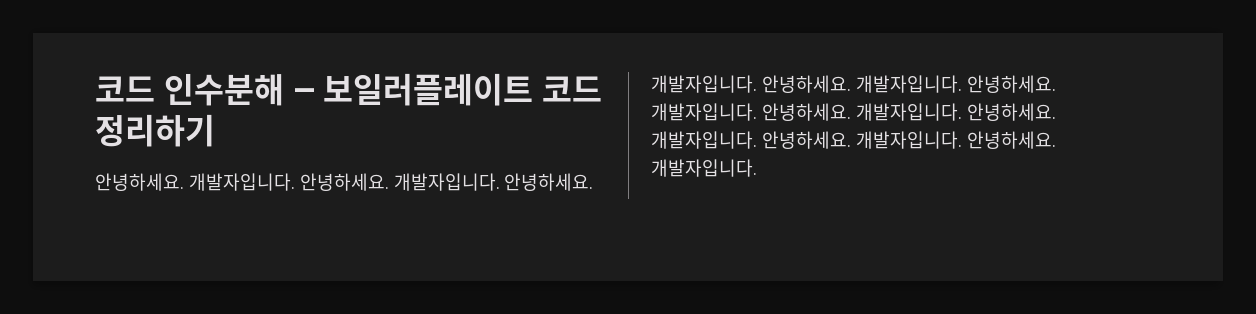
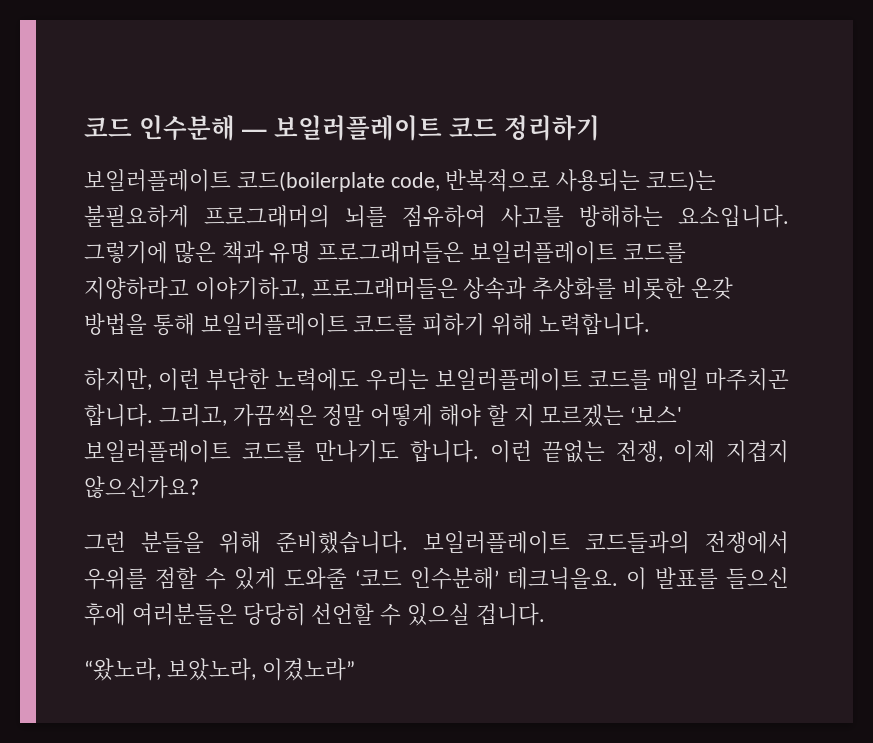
[95,173,594,191] [651,75,1056,93] [651,103,1056,121] [651,131,1056,149] [651,159,757,177] 안녕하세요. 개발자입니다. 안녕하세요. 개발자입니다. 안녕하세요. 개발자입니다. 안녕하세요. 개발자입니다. 안녕하세요. 개발자입니다. 안녕하세요. 개발자입니다. 안녕하세요. 개발자입니다. 안녕하세요. 개발자입니다. 안녕하세요. 개발자입니다. -> [84,169,717,192] [84,205,789,228] [84,241,686,264] [84,277,733,300] [84,313,650,336] [84,368,789,391] [84,404,683,427] [84,440,789,463] [84,476,199,499] [84,531,789,554] [84,567,789,590] [84,603,545,626] [84,658,355,681] 보일러플레이트 코드(boilerplate code, 반복적으로 사용되는 코드)는 불필요하게 프로그래머의 뇌를 점유하여 사고를 방해하는 요소입니다. 그렇기에 많은 책과 유명 프로그래머들은 보일러플레이트 코드를 지양하라고 이야기하고, 프로그래머들은 상속과 추상화를 비롯한 온갖 방법을 통해 보일러플레이트 코드를 피하기 위해 노력합니다. // 하지만, 이런 부단한 노력에도 우리는 보일러플레이트 코드를 매일 마주치곤 합니다. 그리고, 가끔씩은 정말 어떻게 해야 할 지 모르겠는 ‘보스' 보일러플레이트 코드를 만나기도 합니다. 이런 끝없는 전쟁, 이제 지겹지 않으신가요? // 그런 분들을 위해 준비했습니다. 보일러플레이트 코드들과의 전쟁에서 우위를 점할 수 있게 도와줄 ‘코드 인수분해’ 테크닉을요. 이 발표를 들으신 후에 여러분들은 당당히 선언할 수 있으실 겁니다. // “왔노라, 보았노라, 이겼노라”

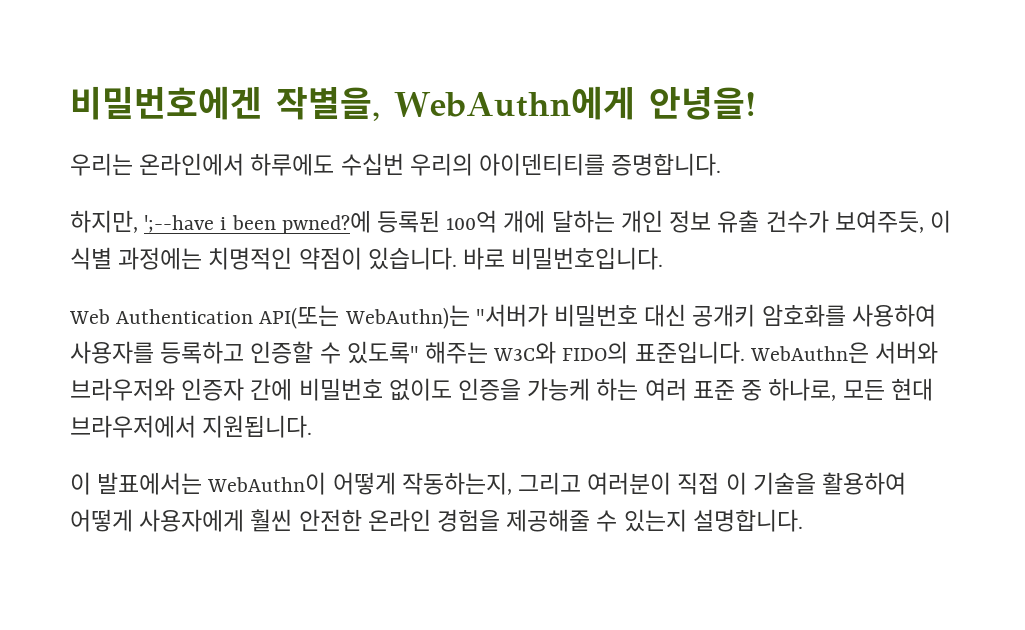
[84,115,600,141] [84,169,717,192] [84,205,789,228] [84,241,686,264] [84,277,733,300] [84,313,650,336] [84,368,789,391] [84,404,683,427] [84,440,789,463] [84,476,199,499] [84,531,789,554] [84,567,789,590] [84,603,545,626] [84,658,355,681] 코드 인수분해 — 보일러플레이트 코드 정리하기 // 보일러플레이트 코드(boilerplate code, 반복적으로 사용되는 코드)는 불필요하게 프로그래머의 뇌를 점유하여 사고를 방해하는 요소입니다. 그렇기에 많은 책과 유명 프로그래머들은 보일러플레이트 코드를 지양하라고 이야기하고, 프로그래머들은 상속과 추상화를 비롯한 온갖 방법을 통해 보일러플레이트 코드를 피하기 위해 노력합니다. // 하지만, 이런 부단한 노력에도 우리는 보일러플레이트 코드를 매일 마주치곤 합니다. 그리고, 가끔씩은 정말 어떻게 해야 할 지 모르겠는 ‘보스' 보일러플레이트 코드를 만나기도 합니다. 이런 끝없는 전쟁, 이제 지겹지 않으신가요? // 그런 분들을 위해 준비했습니다. 보일러플레이트 코드들과의 전쟁에서 우위를 점할 수 있게 도와줄 ‘코드 인수분해’ 테크닉을요. 이 발표를 들으신 후에 여러분들은 당당히 선언할 수 있으실 겁니다. // “왔노라, 보았노라, 이겼노라” -> [70,86,756,121] [70,153,722,176] [70,210,951,234] [70,247,664,270] [69,304,936,329] [70,341,939,364] [70,378,933,401] [70,415,313,438] [70,472,907,495] [70,509,803,532] 비밀번호에겐 작별을, WebAuthn에게 안녕을! // 우리는 온라인에서 하루에도 수십번 우리의 아이덴티티를 증명합니다. // 하지만, ';--have i been pwned?에 등록된 100억 개에 달하는 개인 정보 유출 건수가 보여주듯, 이 식별 과정에는 치명적인 약점이 있습니다. 바로 비밀번호입니다. // Web Authentication API(또는 WebAuthn)는 "서버가 비밀번호 대신 공개키 암호화를 사용하여 사용자를 등록하고 인증할 수 있도록" 해주는 W3C와 FIDO의 표준입니다. WebAuthn은 서버와 브라우저와 인증자 간에 비밀번호 없이도 인증을 가능케 하는 여러 표준 중 하나로, 모든 현대 브라우저에서 지원됩니다. // 이 발표에서는 WebAuthn이 어떻게 작동하는지, 그리고 여러분이 직접 이 기술을 활용하여 어떻게 사용자에게 훨씬 안전한 온라인 경험을 제공해줄 수 있는지 설명합니다.

